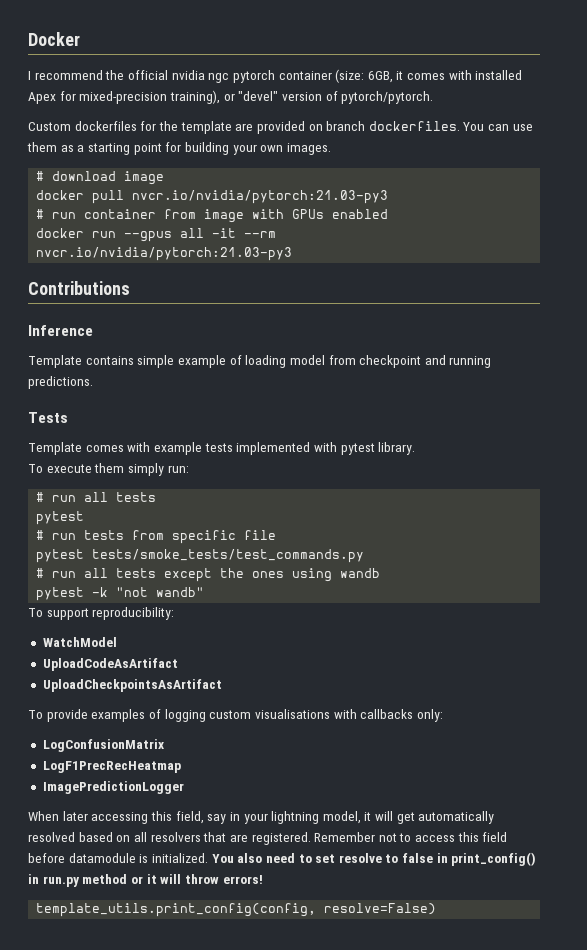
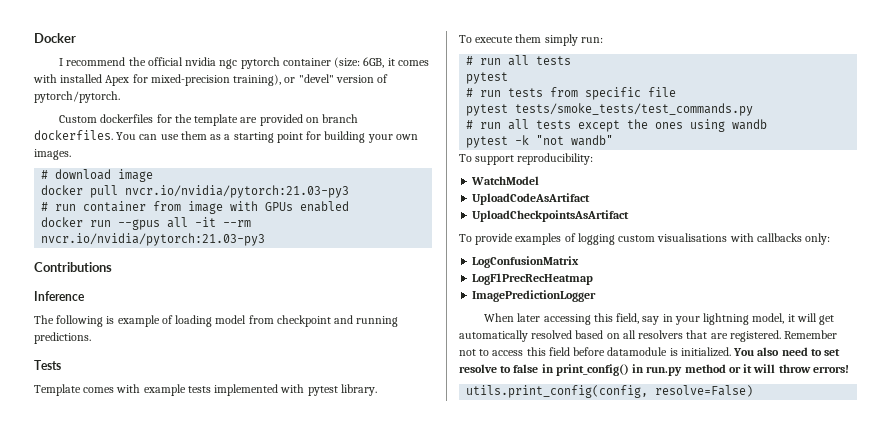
[28,355,175,368] Template contains simple -> [34,315,115,327] The following is
[36,903,317,917] template_utils.print_config(config, -> [466,385,649,398] utils.print_config(config,

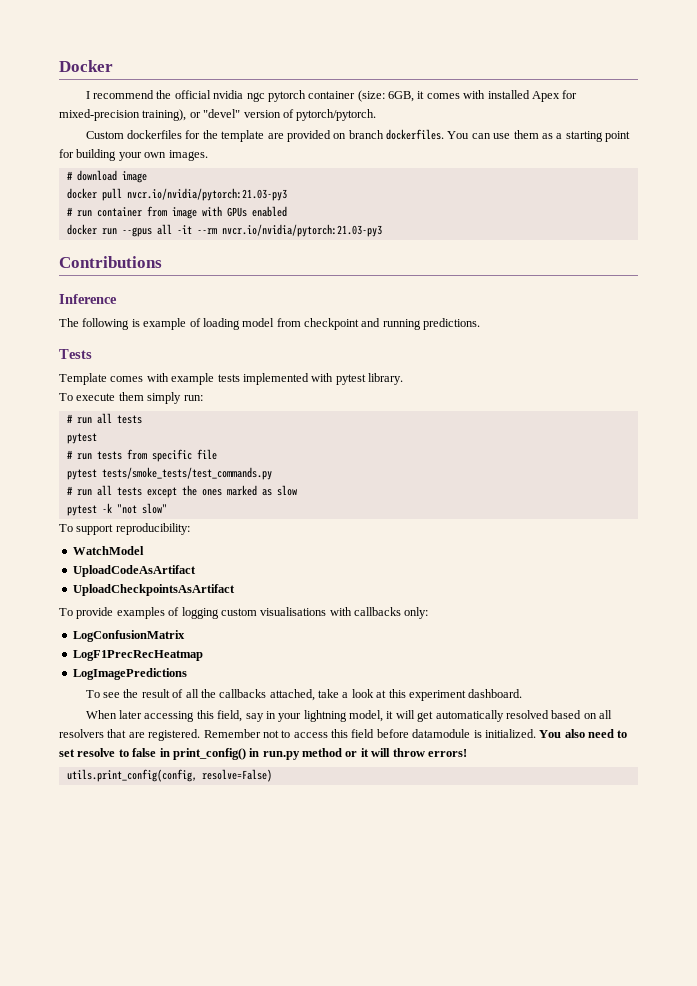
[690,119,768,132] using wandb -> [226,485,297,496] marked as slow
[571,135,614,146] wandb" -> [141,503,167,514] slow"
[472,290,597,302] ImagePredictionLogger -> [72,668,187,680] [85,689,523,701] LogImagePredictions // To see the result of all the callbacks attached, take a look at this experiment dashboard.

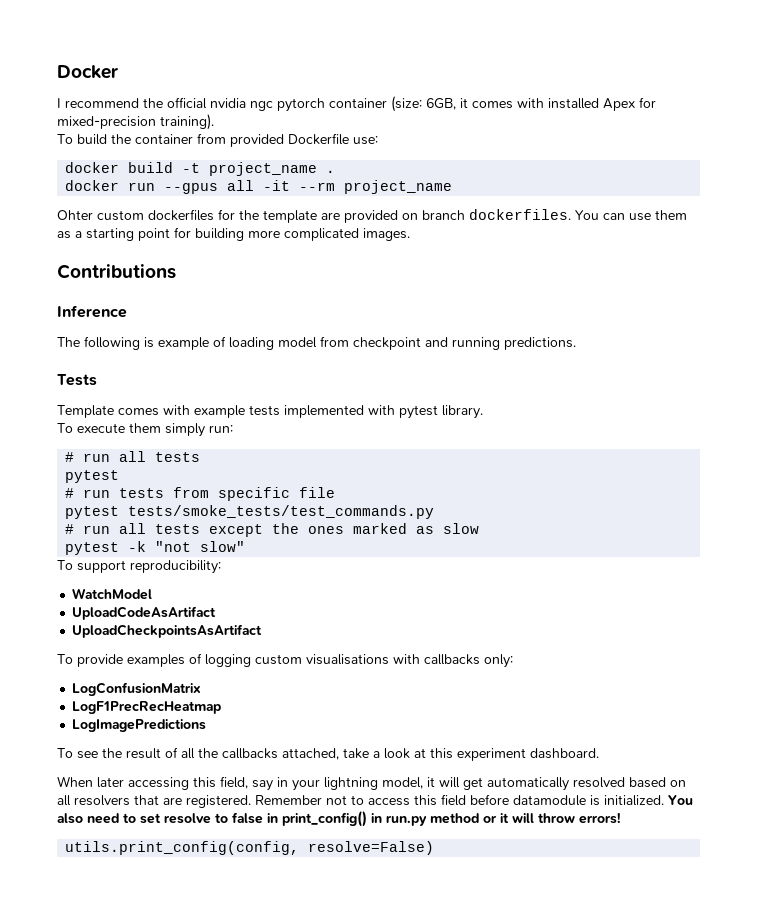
[142,109,377,121] [85,131,124,139] training), or "devel" version of pytorch/pytorch. // Custom -> [160,114,214,130] [57,133,378,147] [65,162,336,176] [65,180,453,194] [57,210,144,221] training). // To build the container from provided Dockerfile use: // docker build -t project_name . // docker run --gpus all -it --rm project_name // Ohter custom
[118,152,167,161] your own -> [248,228,359,241] more complicated
[66,170,147,183] [66,188,287,201] [66,206,287,219] [66,224,382,237] // # download image // docker pull nvcr.io/nvidia/pytorch:21.03-py3 // # run container from image with GPUs enabled // docker run --gpus all -it --rm nvcr.io/nvidia/pytorch:21.03-py3 -> (410, 234) none

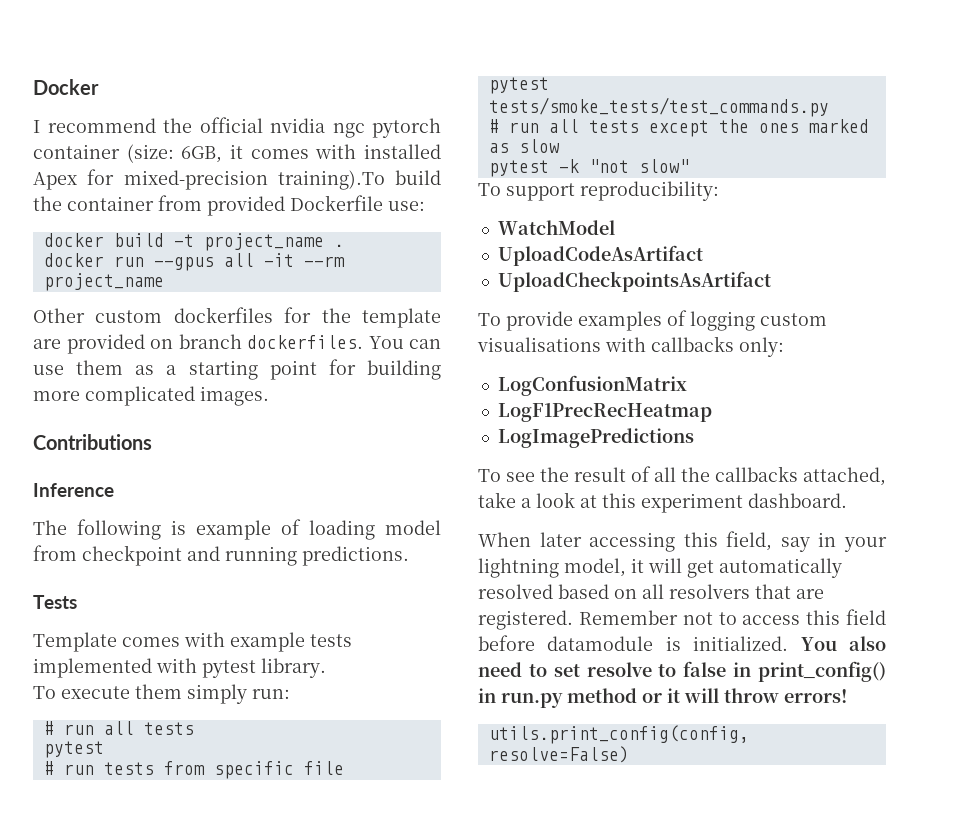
[160,114,214,130] [57,134,73,144] training). // To -> [277,170,385,190] training).To
[57,210,93,220] Ohter -> [33,308,85,323] Other

